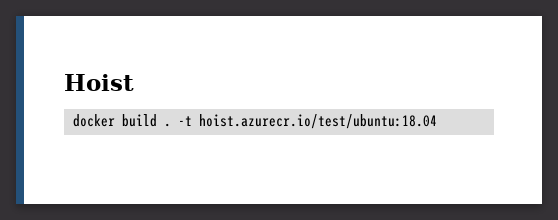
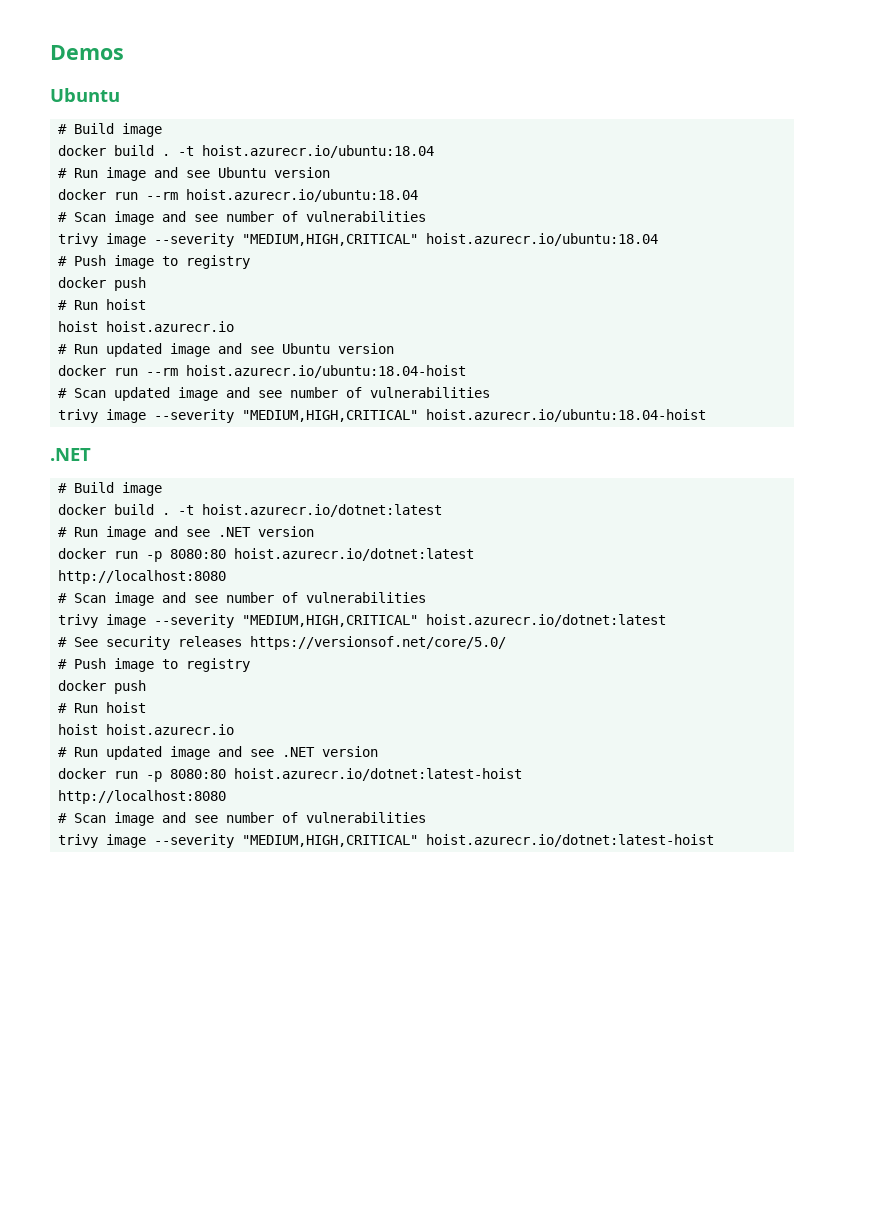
[64,74,134,91] [72,114,437,129] Hoist // docker build . -t hoist.azurecr.io/test/ubuntu:18.04 -> [50,45,124,60] [50,88,120,102] [58,123,163,137] [58,145,435,158] [58,167,331,181] [58,189,419,202] [58,211,427,225] [58,233,659,247] [58,255,251,269] [58,277,147,291] [58,299,147,310] [58,321,235,332] [58,343,395,357] [58,365,467,378] [58,387,491,401] [58,409,707,423] [50,448,91,461] [58,482,163,496] [58,504,443,517] [58,526,315,540] [58,548,475,562] [58,570,227,584] [58,592,427,606] [58,614,667,628] [58,636,507,650] [58,658,251,672] [58,680,147,694] [58,702,147,713] [58,724,235,735] [58,746,379,760] [58,768,523,782] [58,790,227,804] [58,812,427,826] [58,834,715,848] Demos // Ubuntu // # Build image // docker build . -t hoist.azurecr.io/ubuntu:18.04 // # Run image and see Ubuntu version // docker run --rm hoist.azurecr.io/ubuntu:18.04 // # Scan image and see number of vulnerabilities // trivy image --severity "MEDIUM,HIGH,CRITICAL" hoist.azurecr.io/ubuntu:18.04 // # Push image to registry // docker push // # Run hoist // hoist hoist.azurecr.io // # Run updated image and see Ubuntu version // docker run --rm hoist.azurecr.io/ubuntu:18.04-hoist // # Scan updated image and see number of vulnerabilities // trivy image --severity "MEDIUM,HIGH,CRITICAL" hoist.azurecr.io/ubuntu:18.04-hoist // .NET // # Build image // docker build . -t hoist.azurecr.io/dotnet:latest // # Run image and see .NET version // docker run -p 8080:80 hoist.azurecr.io/dotnet:latest // http://localhost:8080 // # Scan image and see number of vulnerabilities // trivy image --severity "MEDIUM,HIGH,CRITICAL" hoist.azurecr.io/dotnet:latest // # See security releases https://versionsof.net/core/5.0/ // # Push image to registry // docker push // # Run hoist // hoist hoist.azurecr.io // # Run updated image and see .NET version // docker run -p 8080:80 hoist.azurecr.io/dotnet:latest-hoist // http://localhost:8080 // # Scan image and see number of vulnerabilities // trivy image --severity "MEDIUM,HIGH,CRITICAL" hoist.azurecr.io/dotnet:latest-hoist

